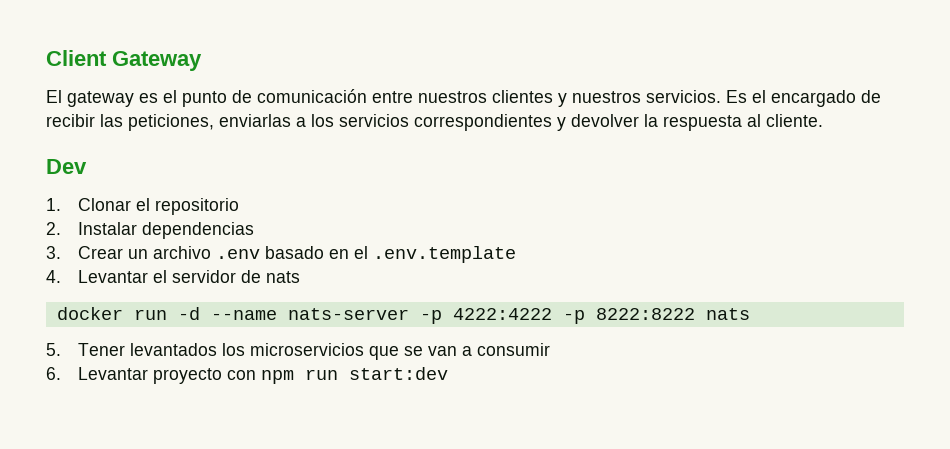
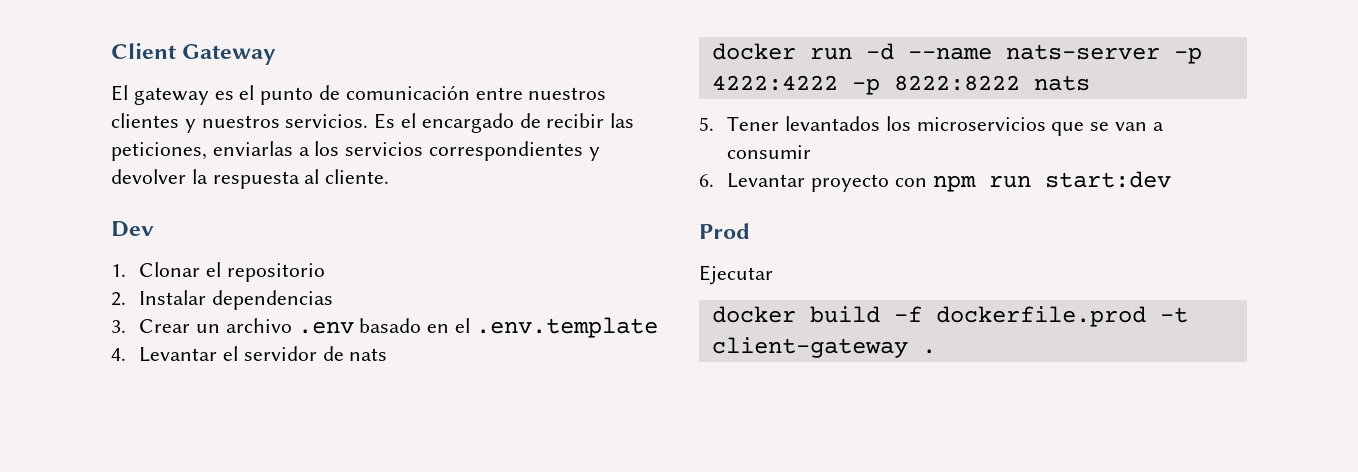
(449, 373) none -> [699,223,750,239] [699,265,773,285] [711,306,1188,327] [711,337,936,358] // Prod // Ejecutar // docker build -f dockerfile.prod -t client-gateway .

